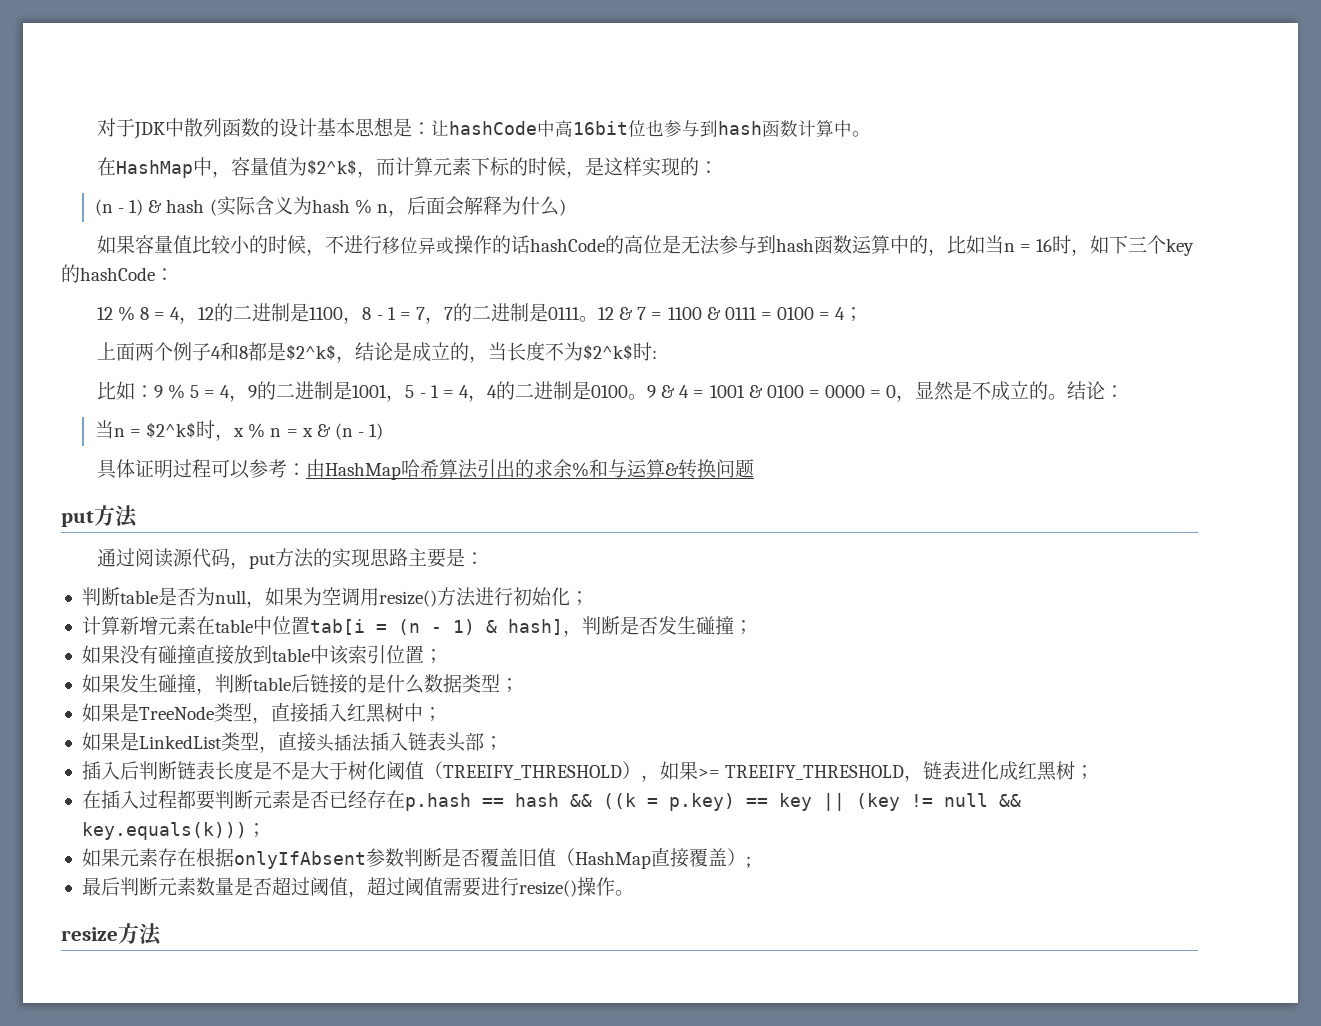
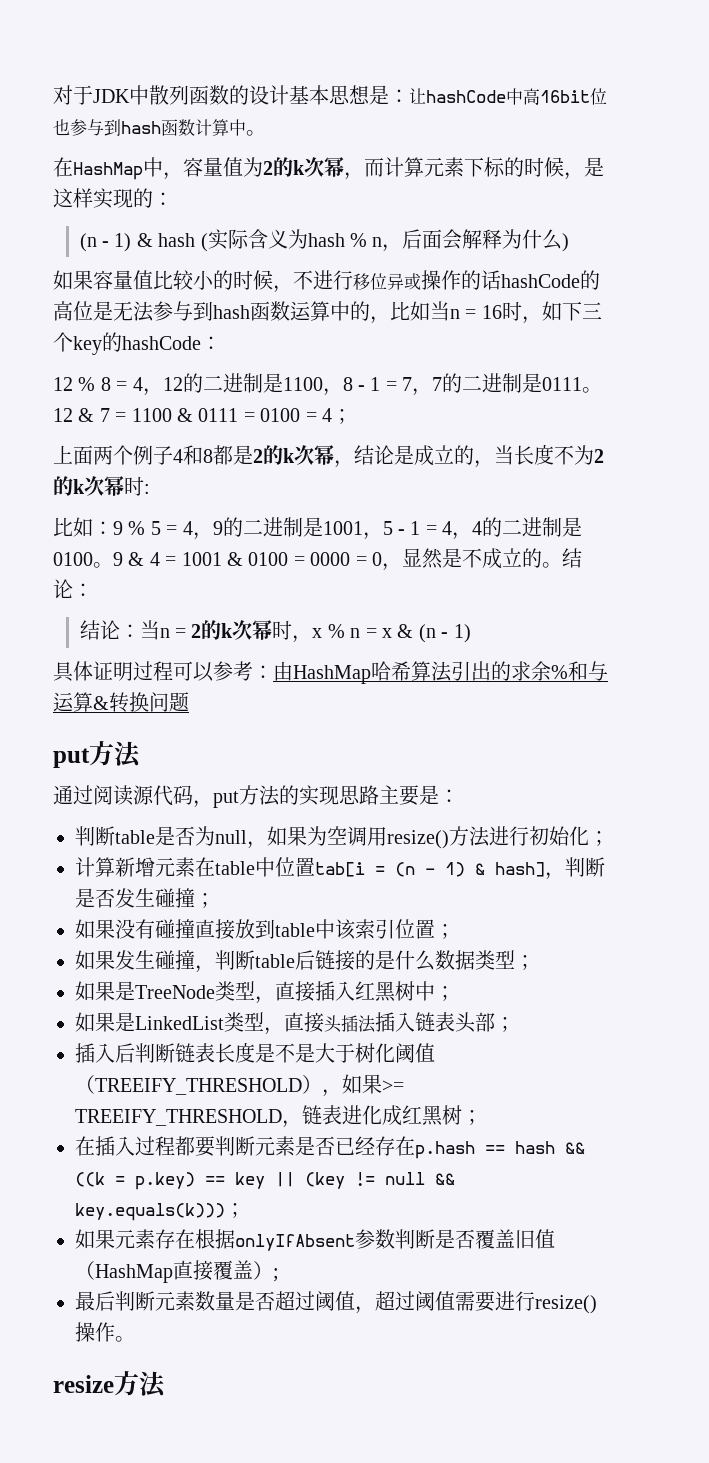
[306,159,357,175] $2^k$ -> [263,157,344,177] 2的k次幂
[285,344,336,360] $2^k$ -> [253,445,334,465] 2的k次幂
[582,344,633,360] $2^k$ -> [594,449,604,463] [53,476,124,496] 2的k次幂
[94,420,197,439] 当n = $2^k$ -> [79,620,273,640] 结论：当n = 2的k次幂

